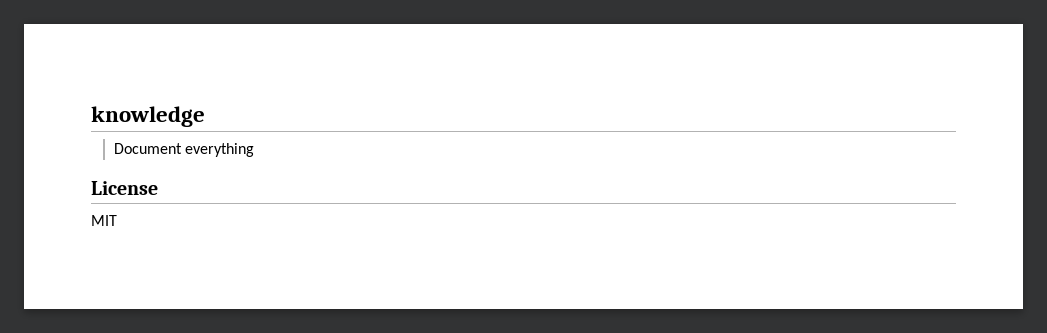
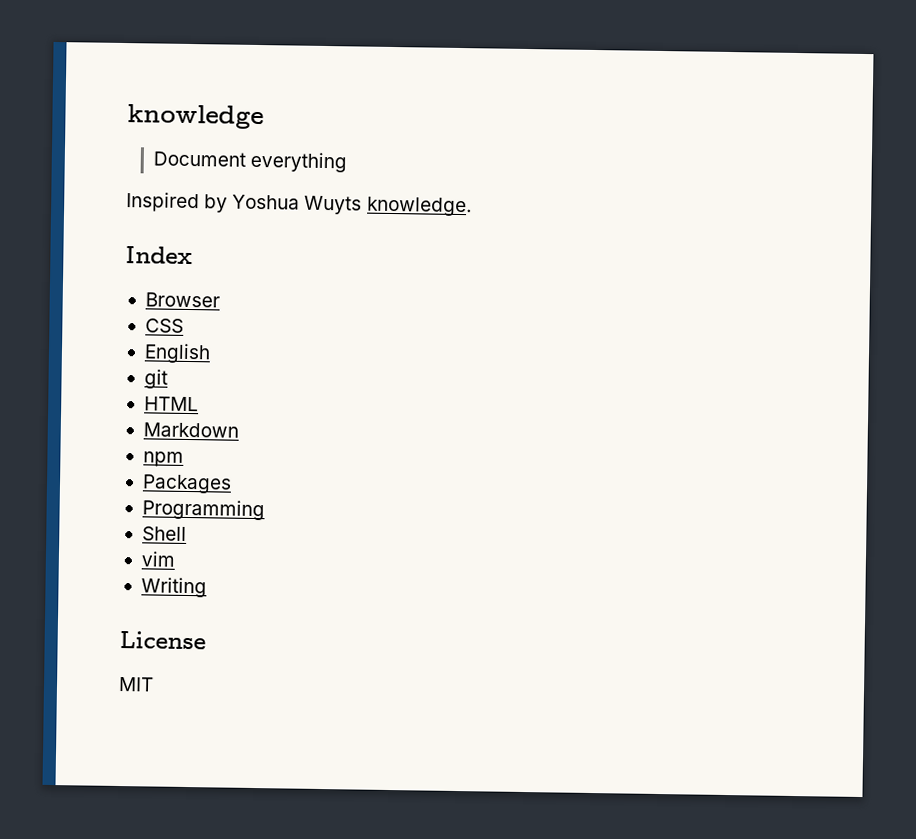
(254, 150) none -> [126,192,472,217] [125,246,193,265] [144,292,220,308] [144,318,184,333] [143,343,211,364] [143,369,168,389] [143,396,199,412] [142,422,239,438] [142,451,184,467] [141,474,232,494] [141,499,265,521] [141,526,187,541] [140,551,176,567] [140,577,207,598] // Inspired by Yoshua Wuyts knowledge. // Index // Browser // CSS // English // git // HTML // Markdown // npm // Packages // Programming // Shell // vim // Writing

